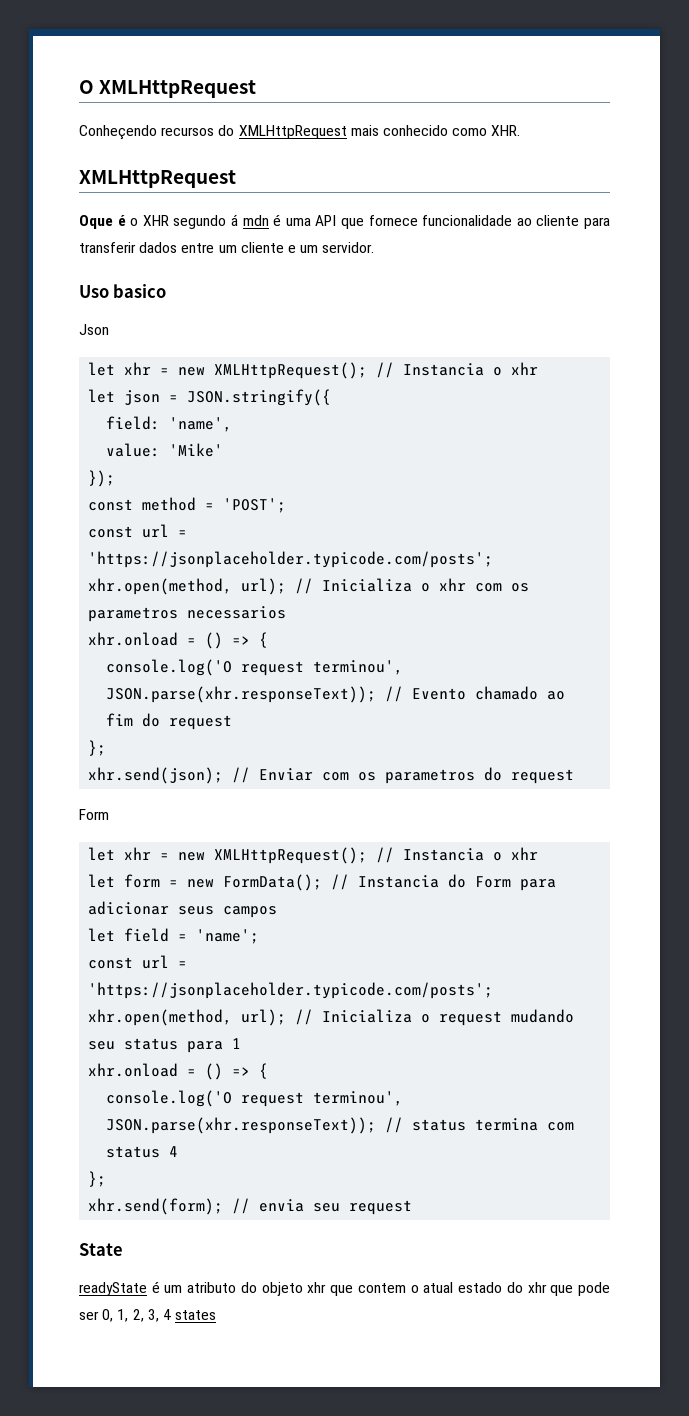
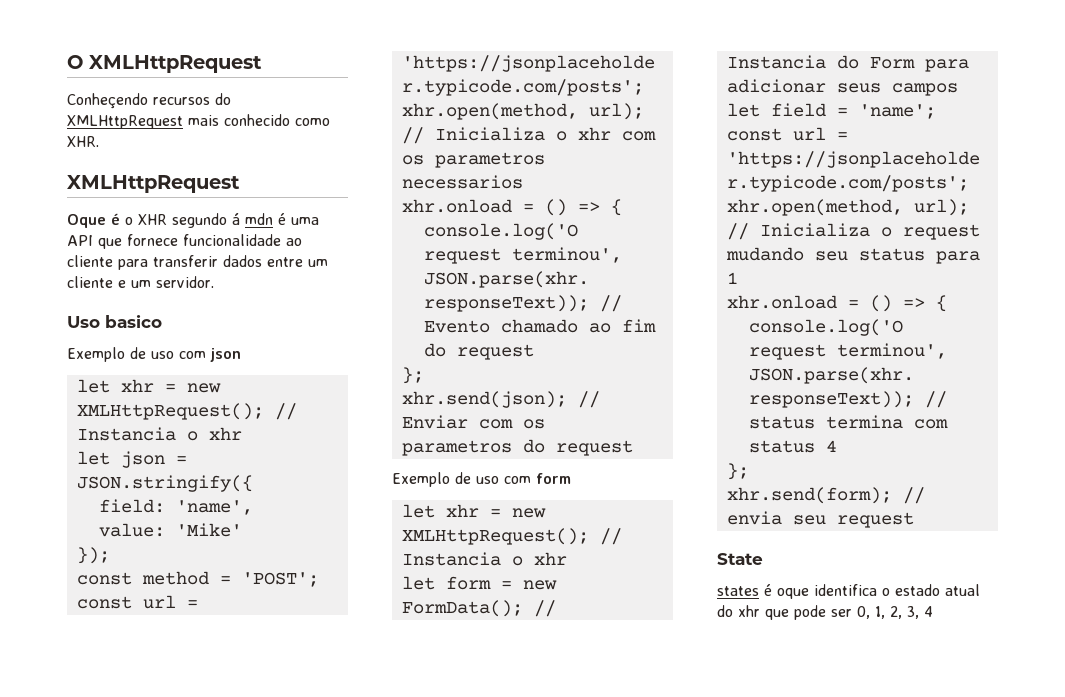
[79,324,109,335] Json -> [67,347,241,362] Exemplo de uso com json
[79,809,109,820] Form -> [392,472,571,487] Exemplo de uso com form
[79,1281,503,1296] readyState é um atributo do objeto xhr que contem o atual estado -> [717,584,980,599] states é oque identifica o estado atual
[175,1310,217,1320] states -> (933, 611) none

